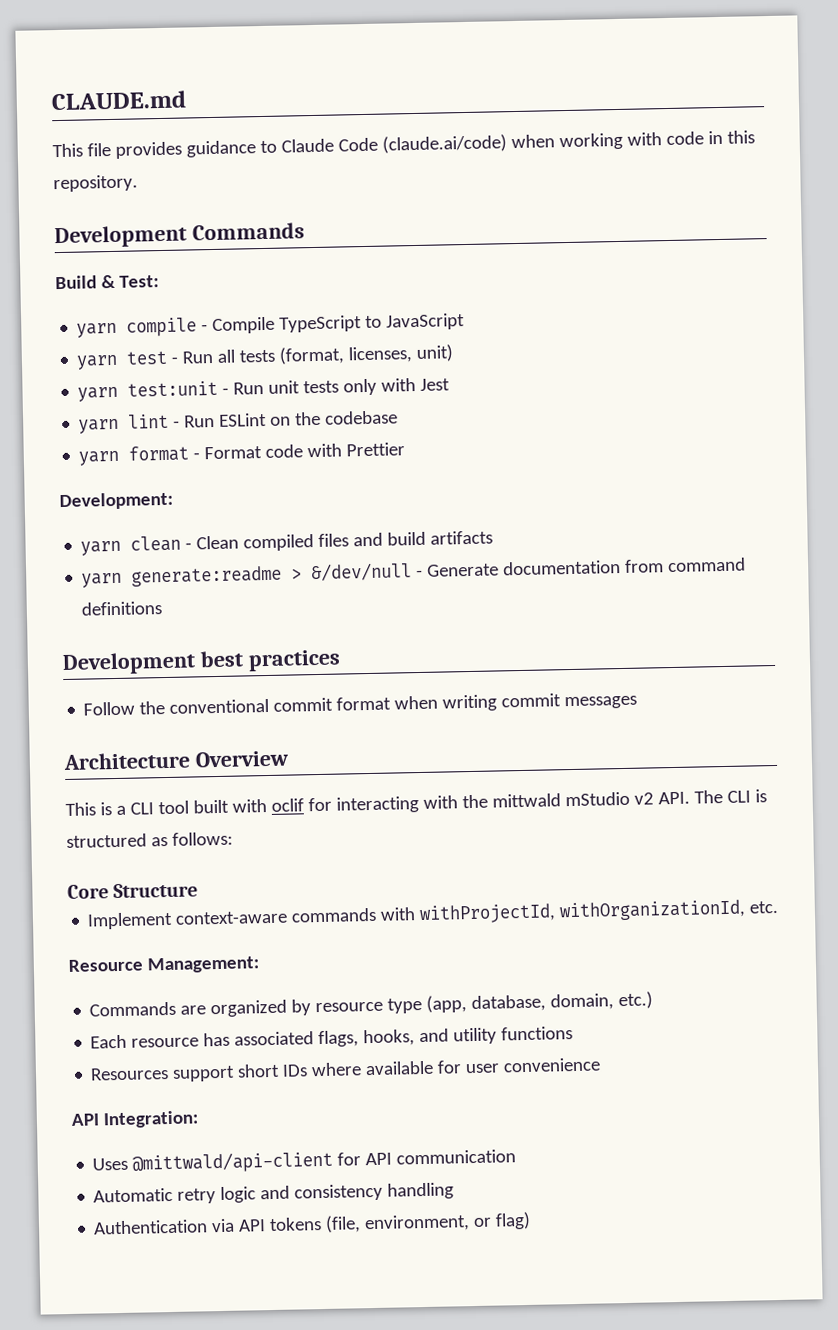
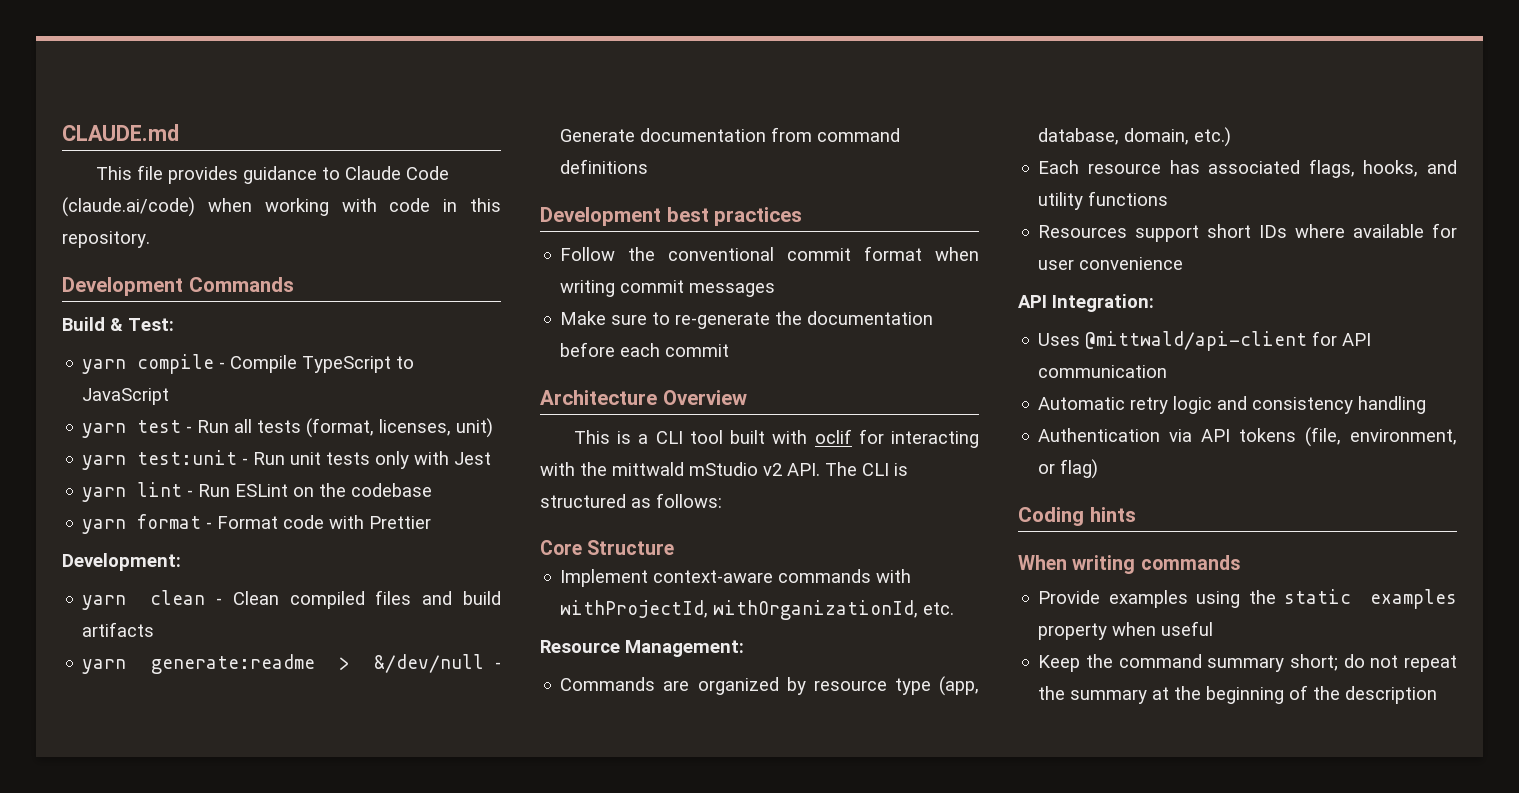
(638, 702) none -> [560,311,934,329] [560,342,730,357] // Make sure to re-generate the documentation before each commit
(532, 1220) none -> [1018,507,1136,526] [1018,555,1241,574] [1038,589,1457,609] [1038,621,1214,640] [1038,654,1457,672] [1038,685,1438,704] // Coding hints // When writing commands // Provide examples using the static examples property when useful // Keep the command summary short; do not repeat the summary at the beginning of the description

